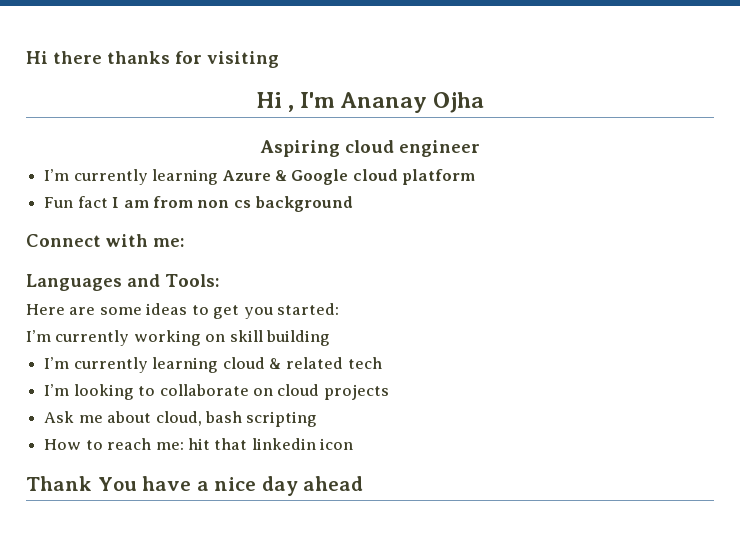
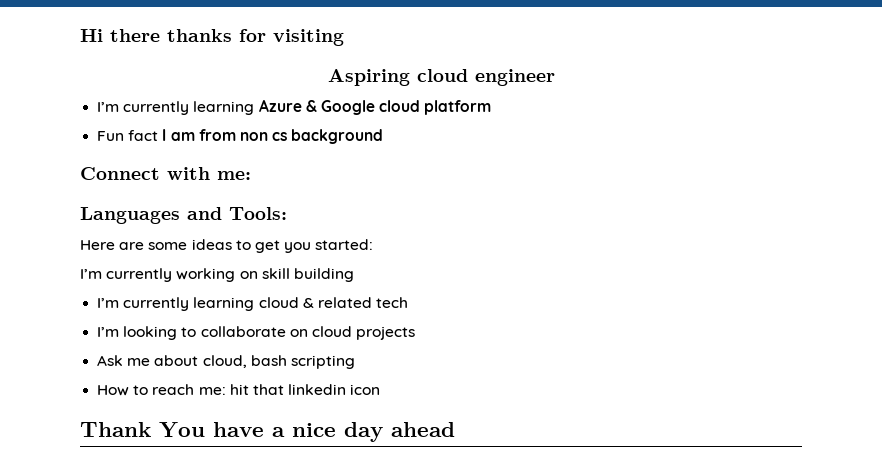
[255,92,485,113] // Hi , I'm Ananay Ojha -> (344, 37) none

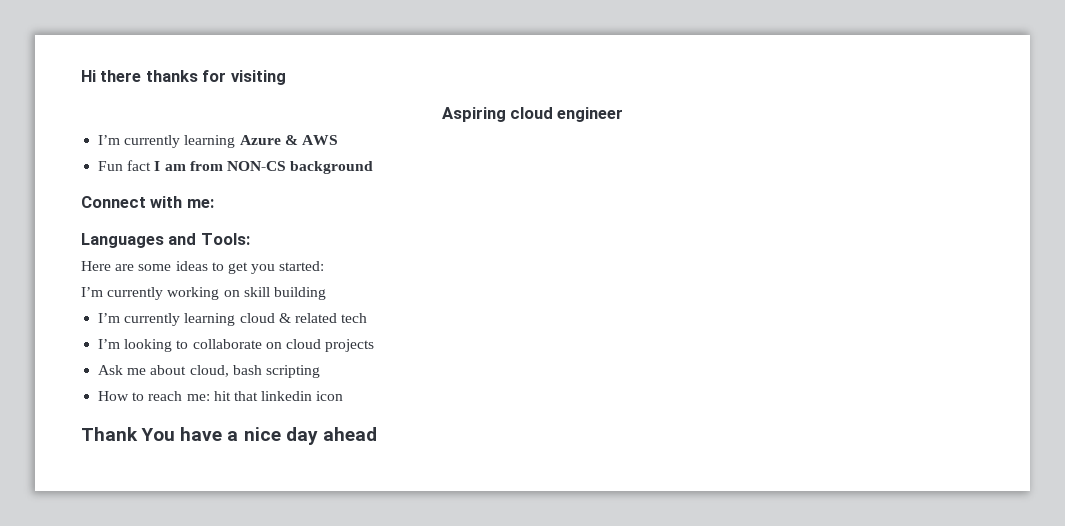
[320,100,492,115] Google cloud platform -> [301,135,338,145] AWS
[239,132,288,141] non cs -> [226,161,286,171] NON-CS

